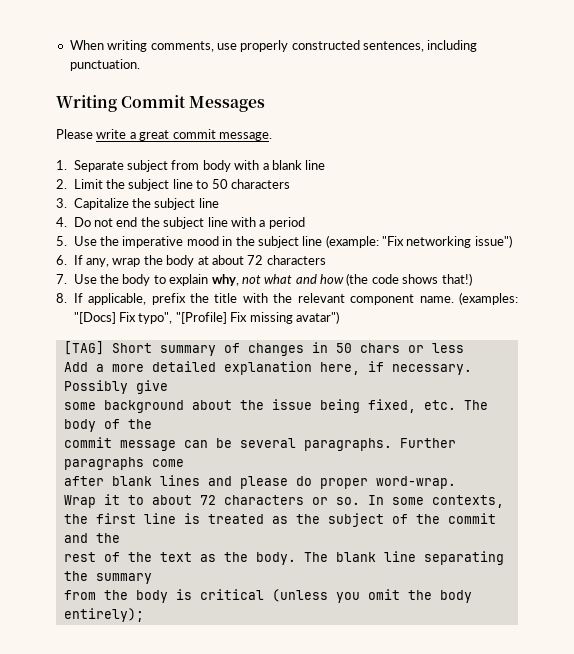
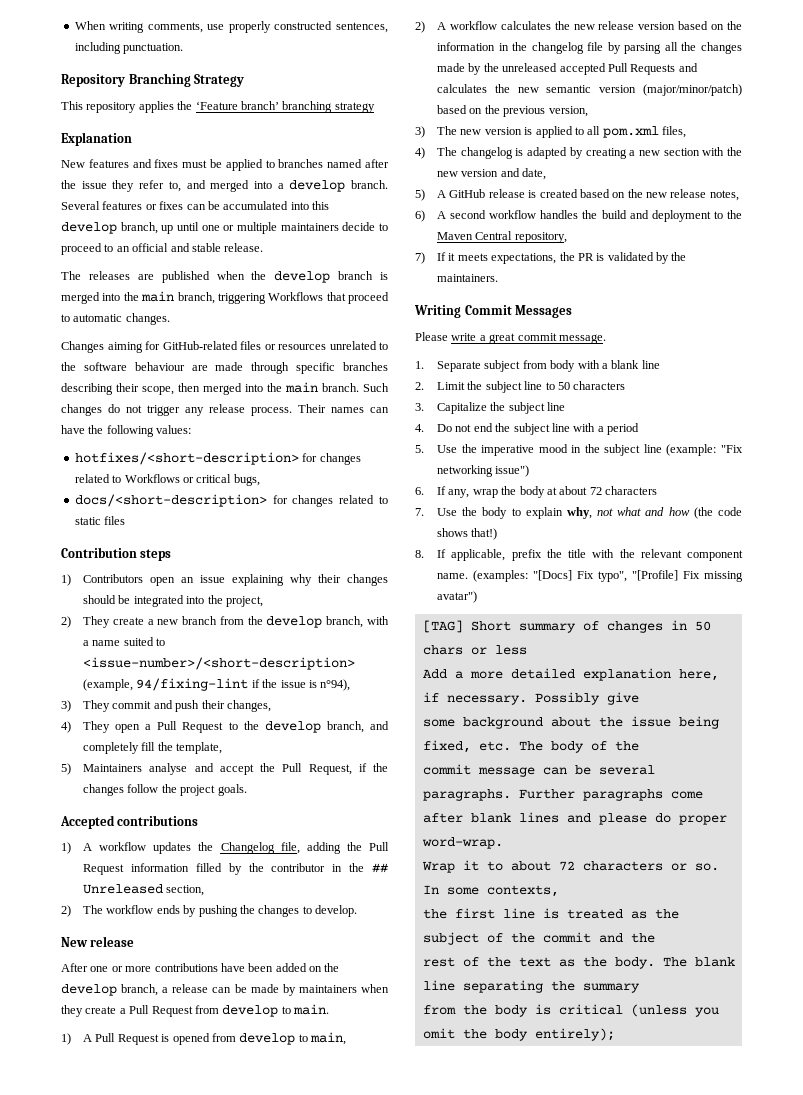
(140, 65) none -> [61,73,245,87] [61,101,375,113] [61,132,132,146] [61,159,390,171] [61,180,388,192] [61,201,329,210] [61,222,388,234] [61,243,264,255] [61,271,388,283] [61,291,389,304] [61,313,170,325] [61,341,388,353] [61,362,388,374] [61,382,389,395] [61,404,389,416] [61,425,192,437] [74,452,361,465] [74,474,260,486] [74,494,388,507] [74,516,126,525] [61,547,172,561] [61,574,388,586] [82,595,263,607] [61,616,390,628] [82,637,166,646] [82,657,355,670] [82,678,351,691] [61,700,271,712] [61,721,389,733] [82,742,223,754] [61,763,388,775] [82,784,247,796] [60,815,199,829] [61,842,389,854] [82,863,389,875] [82,884,205,896] [61,905,357,917] [61,936,135,947] [61,963,340,972] [61,984,389,996] [61,1004,329,1017] [61,1032,346,1045] [415,21,742,33] [436,42,742,54] [436,63,698,75] [436,84,742,96] [436,105,588,117] [415,126,686,138] [415,147,742,159] [436,168,547,180] [415,189,739,201] [415,210,742,222] [436,231,567,243] [415,252,687,264] [436,274,498,282] // Repository Branching Strategy // This repository applies the ‘Feature branch’ branching strategy // Explanation // New features and fixes must be applied to branches named after the issue they refer to, and merged into a develop branch. Several features or fixes can be accumulated into this develop branch, up until one or multiple maintainers decide to proceed to an official and stable release. // The releases are published when the develop branch is merged into the main branch, triggering Workflows that proceed to automatic changes. // Changes aiming for GitHub-related files or resources unrelated to the software behaviour are made through specific branches describing their scope, then merged into the main branch. Such changes do not trigger any release process. Their names can have the following values: // hotfixes/<short-description> for changes related to Workflows or critical bugs, // docs/<short-description> for changes related to static files // Contribution steps // 1) Contributors open an issue explaining why their changes should be integrated into the project, // 2) They create a new branch from the develop branch, with a name suited to <issue-number>/<short-description> (example, 94/fixing-lint if the issue is n°94), // 3) They commit and push their changes, // 4) They open a Pull Request to the develop branch, and completely fill the template, // 5) Maintainers analyse and accept the Pull Request, if the changes follow the project goals. // Accepted contributions // 1) A workflow updates the Changelog file, adding the Pull Request information filled by the contributor in the ## Unreleased section, // 2) The workflow ends by pushing the changes to develop. // New release // After one or more contributions have been added on the develop branch, a release can be made by maintainers when they create a Pull Request from develop to main. // 1) A Pull Request is opened from develop to main, // 2) A workflow calculates the new release version based on the information in the changelog file by parsing all the changes made by the unreleased accepted Pull Requests and calculates the new semantic version (major/minor/patch) based on the previous version, // 3) The new version is applied to all pom.xml files, // 4) The changelog is adapted by creating a new section with the new version and date, // 5) A GitHub release is created based on the new release notes, // 6) A second workflow handles the build and deployment to the Maven Central repository, // 7) If it meets expectations, the PR is validated by the maintainers.

